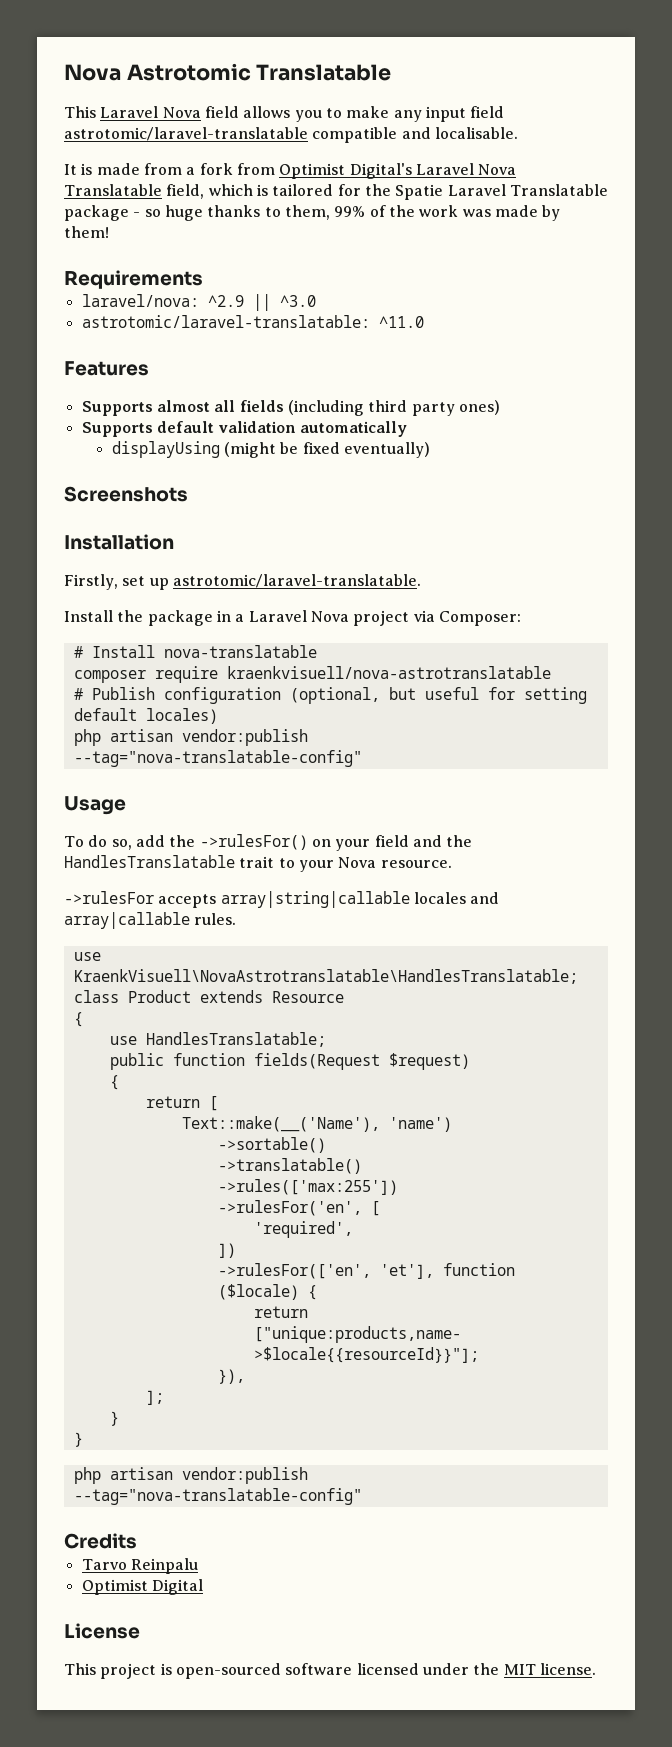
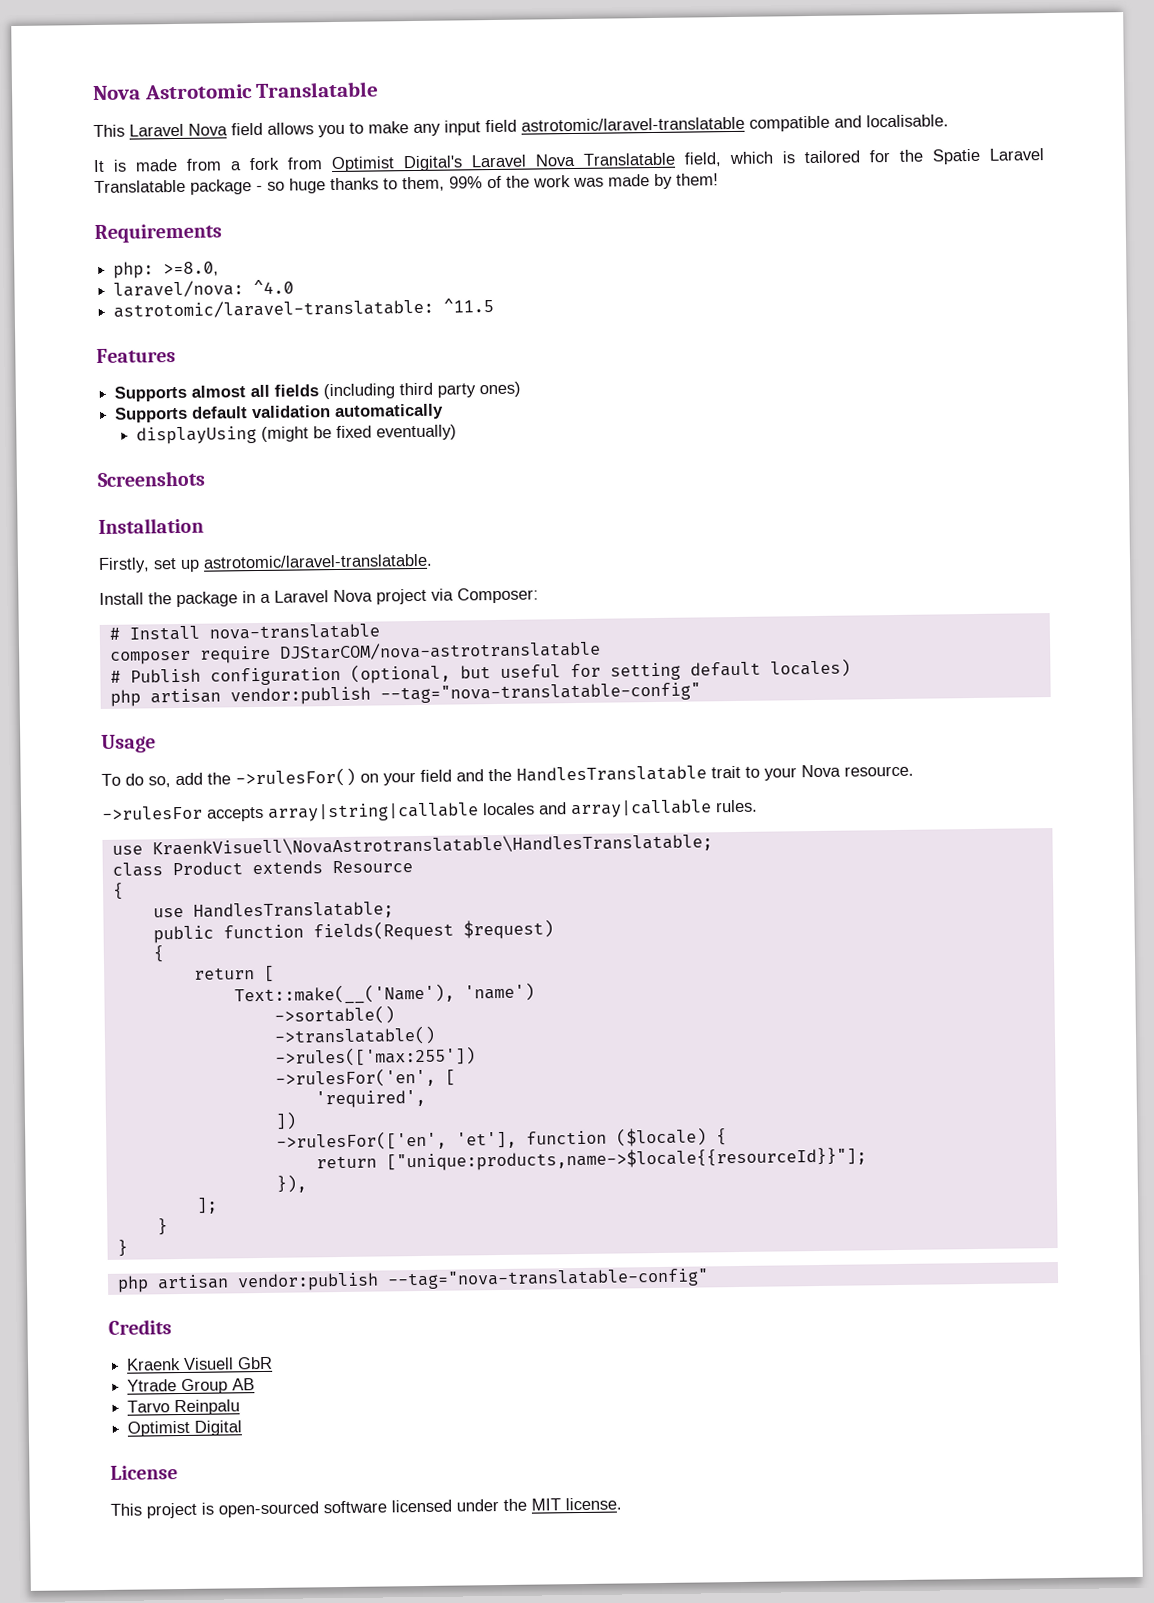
(203, 279) none -> [113,261,220,279] // php: >=8.0,
[207,294,316,311] ^2.9 || ^3.0 -> [253,279,295,295] ^4.0
[378,316,424,328] ^11.0 -> [443,297,495,313] ^11.5
[226,666,551,679] kraenkvisuell/nova-astrotranslatable -> [279,640,601,661] DJStarCOM/nova-astrotranslatable
(137, 1541) none -> [126,1356,274,1371] [127,1378,256,1395] // Kraenk Visuell GbR // Ytrade Group AB

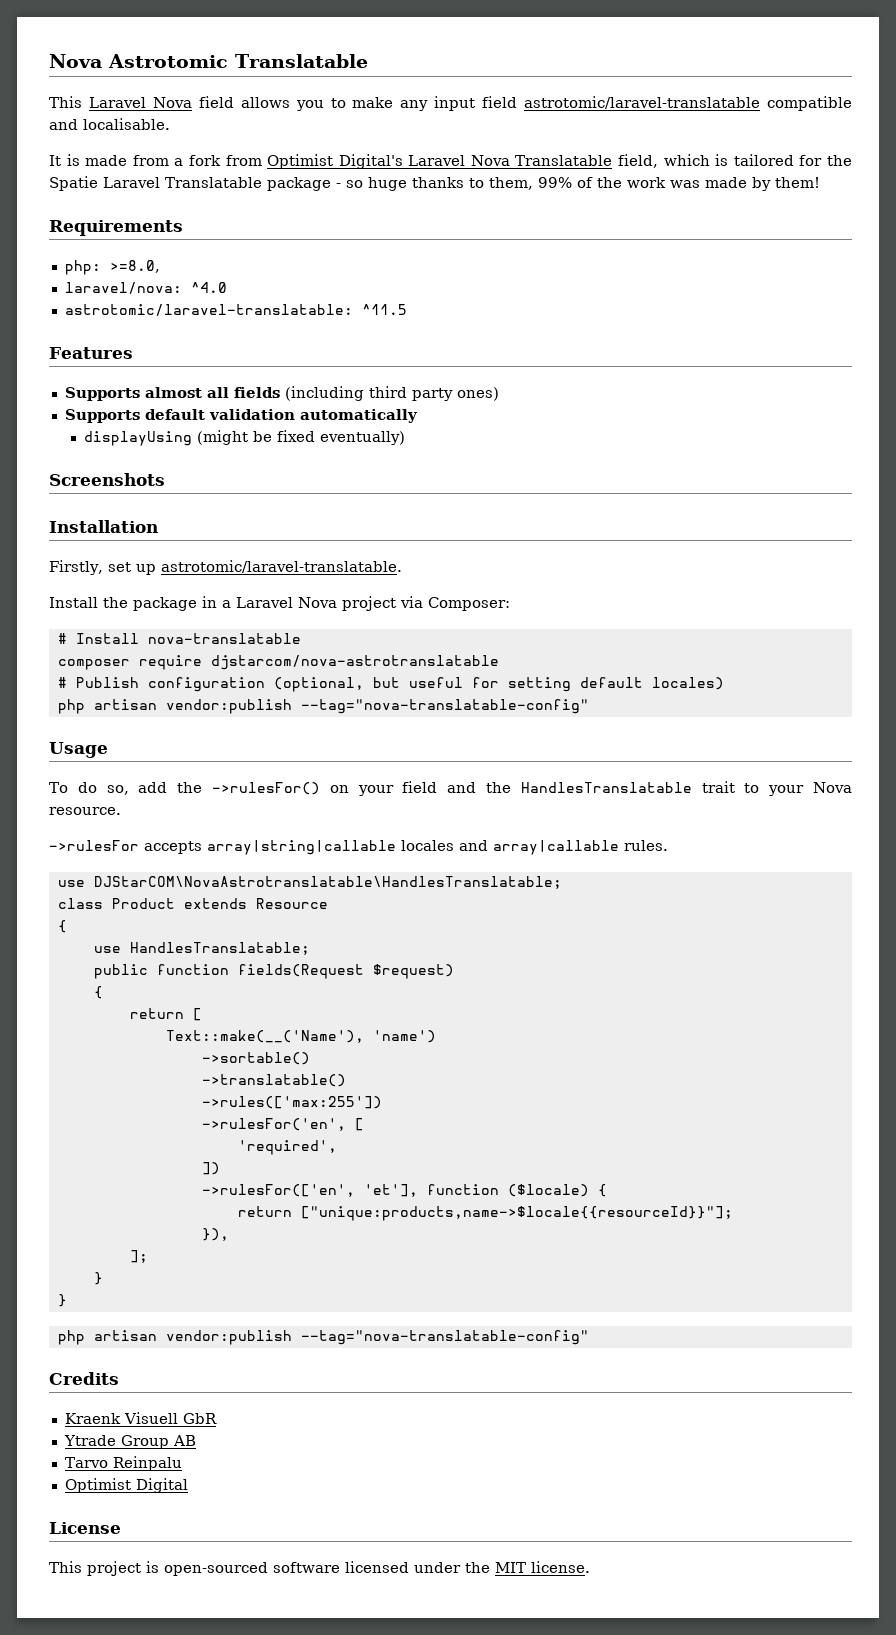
[279,640,601,661] DJStarCOM/nova-astrotranslatable -> [210,655,499,670] djstarcom/nova-astrotranslatable
[151,833,713,858] KraenkVisuell\NovaAstrotranslatable\HandlesTranslatable; -> [93,876,562,889] DJStarCOM\NovaAstrotranslatable\HandlesTranslatable;

